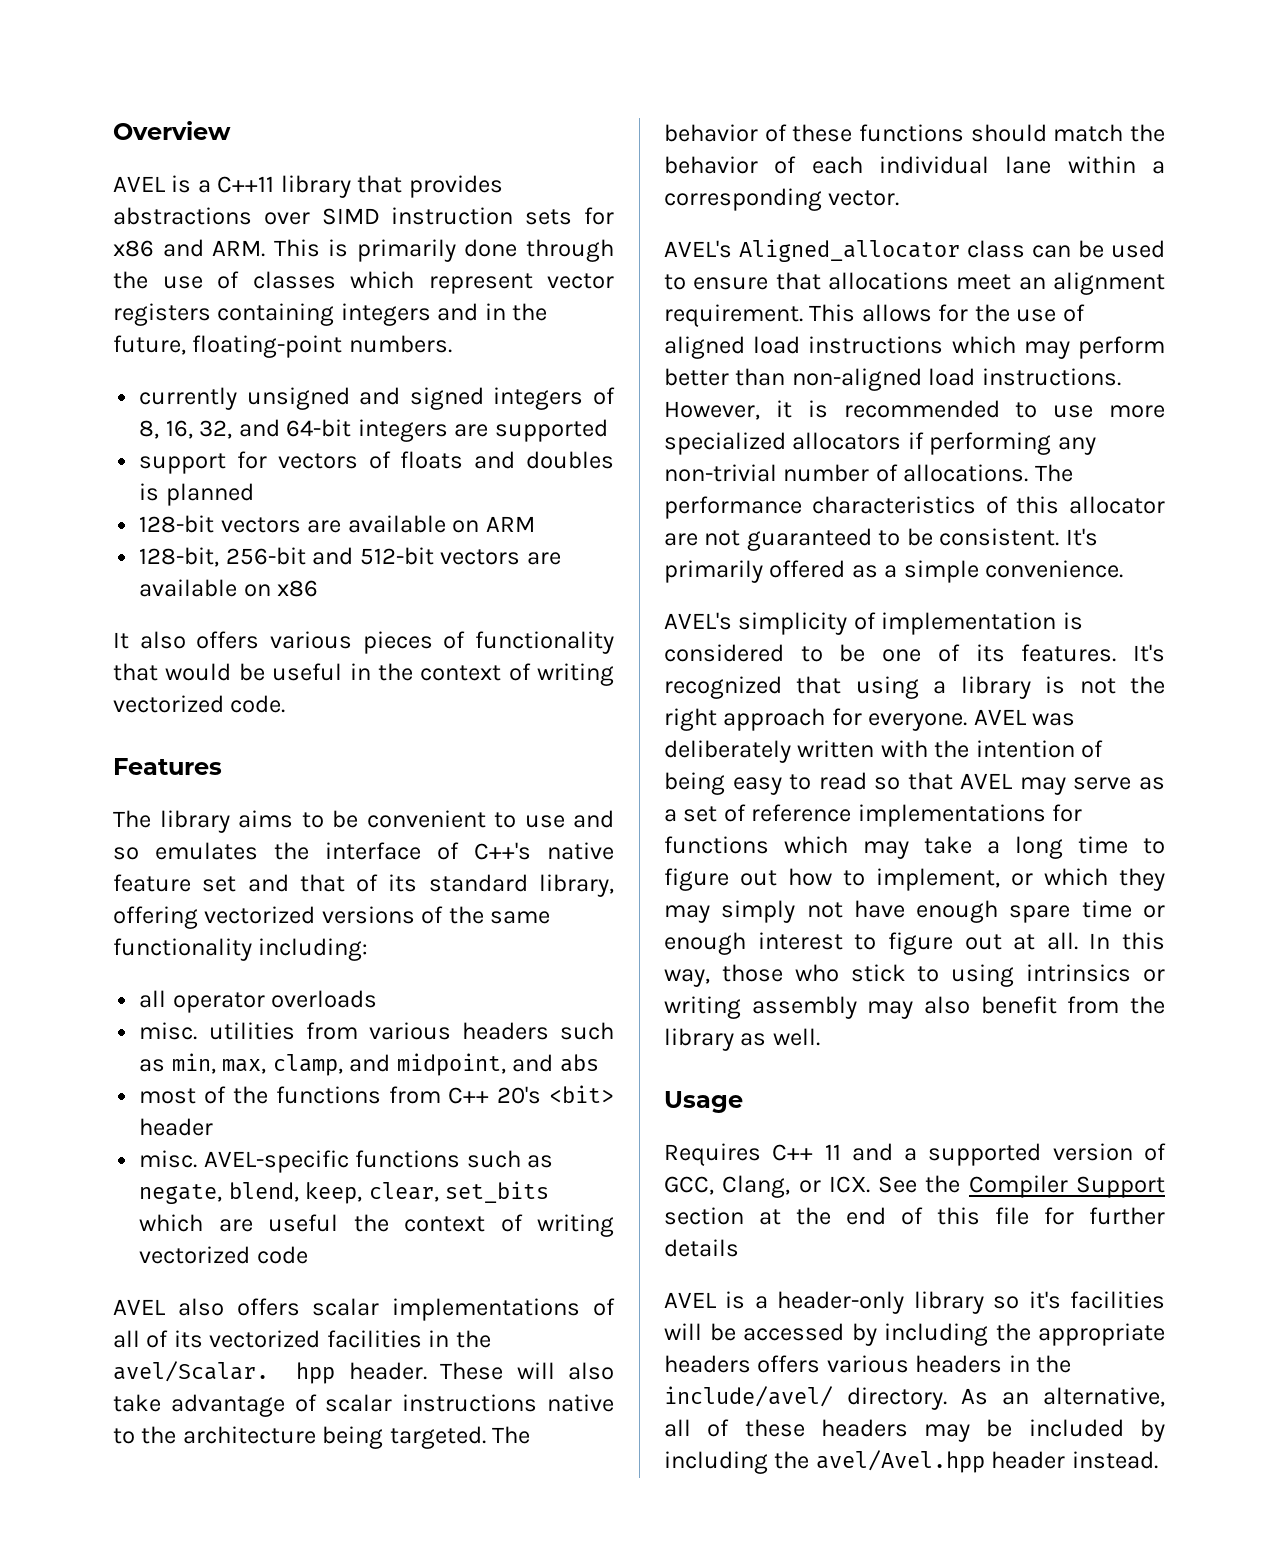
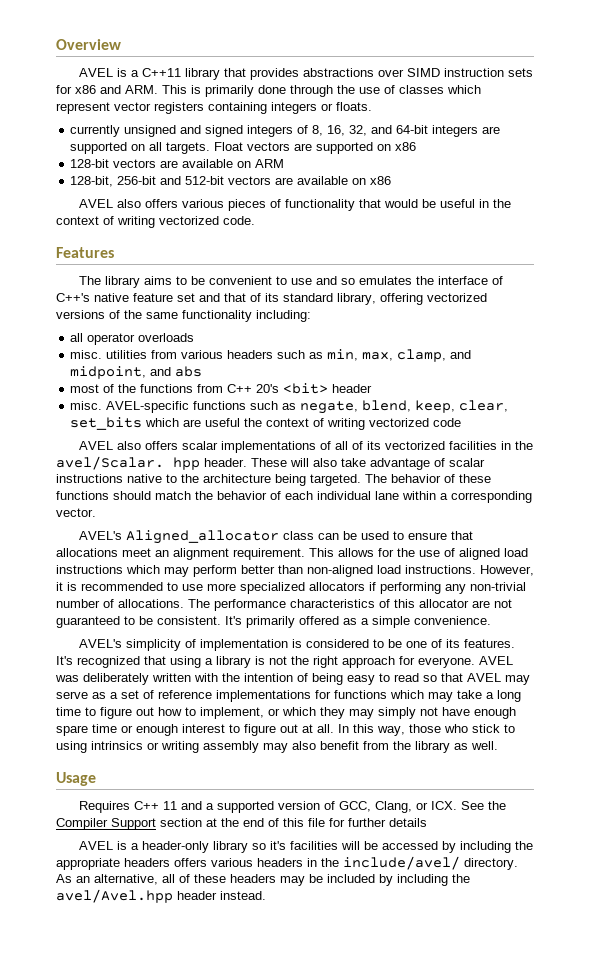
[437,303,548,321] [113,335,452,358] and in the future, floating-point numbers. -> [321,102,372,111] or floats.
[139,451,614,474] [139,483,254,506] // support for vectors of floats and doubles is planned -> [131,142,417,154] on all targets. Float vectors are supported on x86
[113,632,129,649] It -> [78,199,113,208] AVEL

